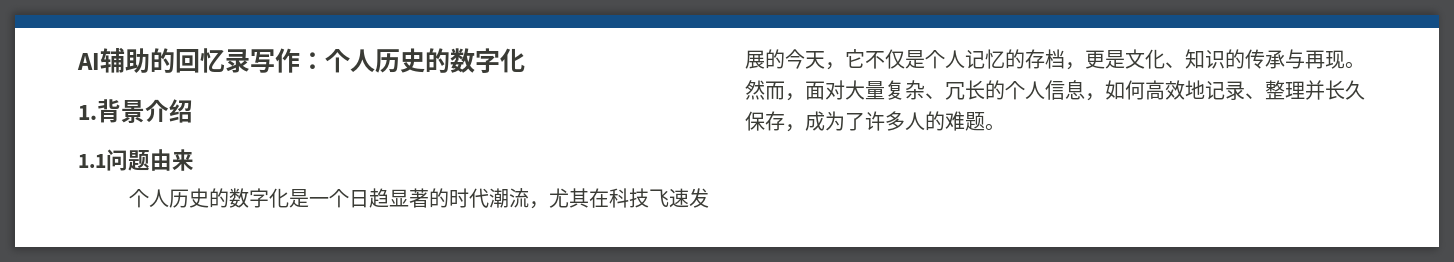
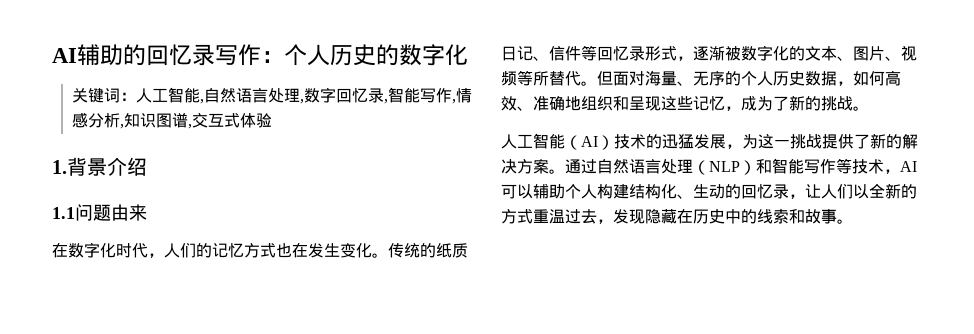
(525, 60) none -> [72,87,473,104] [72,112,273,129] // 关键词：人工智能,自然语言处理,数字回忆录,智能写作,情感分析,知识图谱,交互式体验
[128,188,709,209] [745,49,1365,70] [745,80,1365,101] [745,111,985,132] 个人历史的数字化是一个日趋显著的时代潮流，尤其在科技飞速发展的今天，它不仅是个人记忆的存档，更是文化、知识的传承与再现。然而，面对大量复杂、冗长的个人信息，如何高效地记录、整理并长久保存，成为了许多人的难题 -> [52,242,468,258] [501,45,917,61] [501,70,901,86] [501,95,869,111] [501,133,918,150] [501,158,917,175] [501,183,917,199] [501,209,837,224] 在数字化时代，人们的记忆方式也在发生变化。传统的纸质日记、信件等回忆录形式，逐渐被数字化的文本、图片、视频等所替代。但面对海量、无序的个人历史数据，如何高效、准确地组织和呈现这些记忆，成为了新的挑战。 // 人工智能（AI）技术的迅猛发展，为这一挑战提供了新的解决方案。通过自然语言处理（NLP）和智能写作等技术，AI可以辅助个人构建结构化、生动的回忆录，让人们以全新的方式重温过去，发现隐藏在历史中的线索和故事

